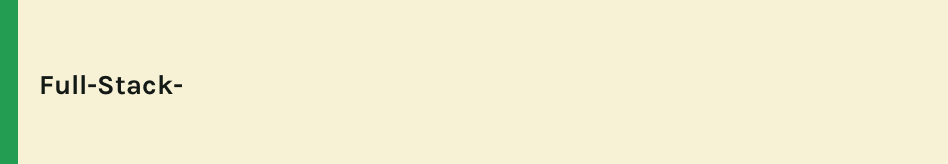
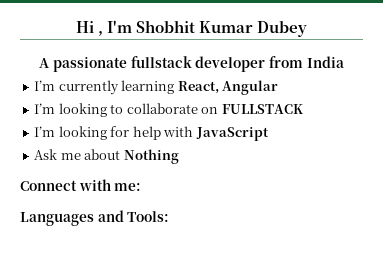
[39,75,183,95] Full-Stack- -> [75,20,308,37] [39,56,344,72] [34,80,279,95] [34,103,303,117] [34,126,269,141] [34,149,179,164] [20,179,142,191] [20,210,170,226] Hi , I'm Shobhit Kumar Dubey // A passionate fullstack developer from India // I’m currently learning React, Angular // I’m looking to collaborate on FULLSTACK // I’m looking for help with JavaScript // Ask me about Nothing // Connect with me: // Languages and Tools:

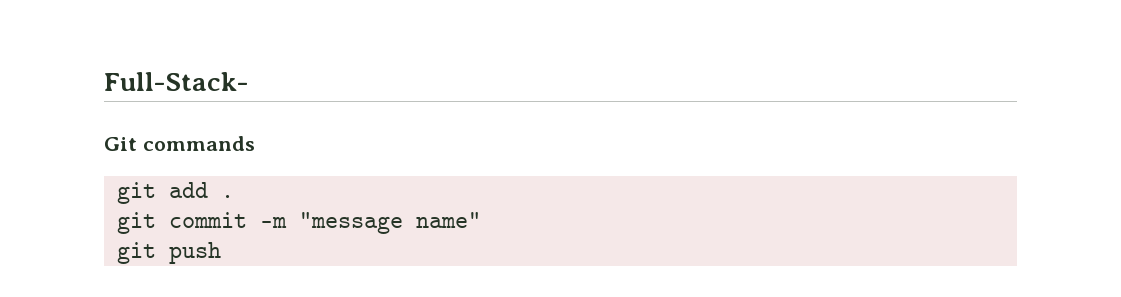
[75,20,308,37] [39,56,344,72] [34,80,279,95] [34,103,303,117] [34,126,269,141] [34,149,179,164] [20,179,142,191] [20,210,170,226] Hi , I'm Shobhit Kumar Dubey // A passionate fullstack developer from India // I’m currently learning React, Angular // I’m looking to collaborate on FULLSTACK // I’m looking for help with JavaScript // Ask me about Nothing // Connect with me: // Languages and Tools: -> [104,72,249,91] [104,136,255,151] [116,182,234,204] [116,212,481,234] [116,242,221,264] Full-Stack- // Git commands // git add . // git commit -m "message name" // git push

